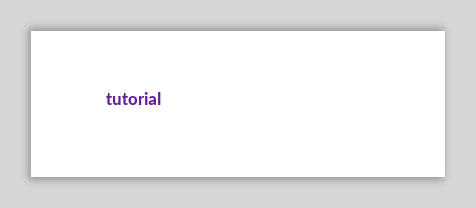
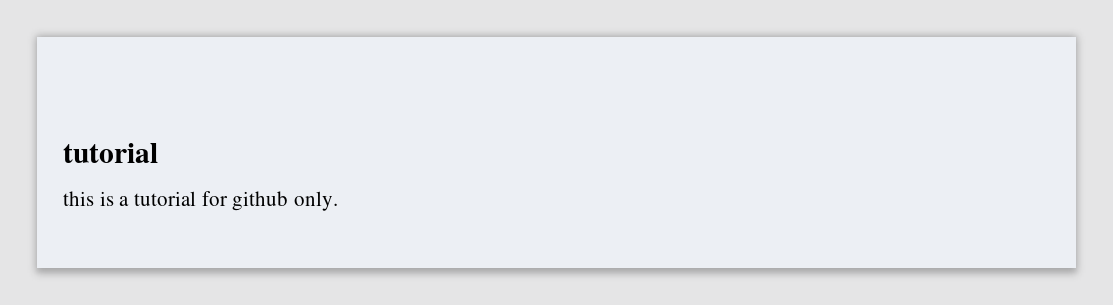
[106,92,161,105] tutorial -> [63,143,158,163] [63,191,339,211] tutorial // this is a tutorial for github only.

